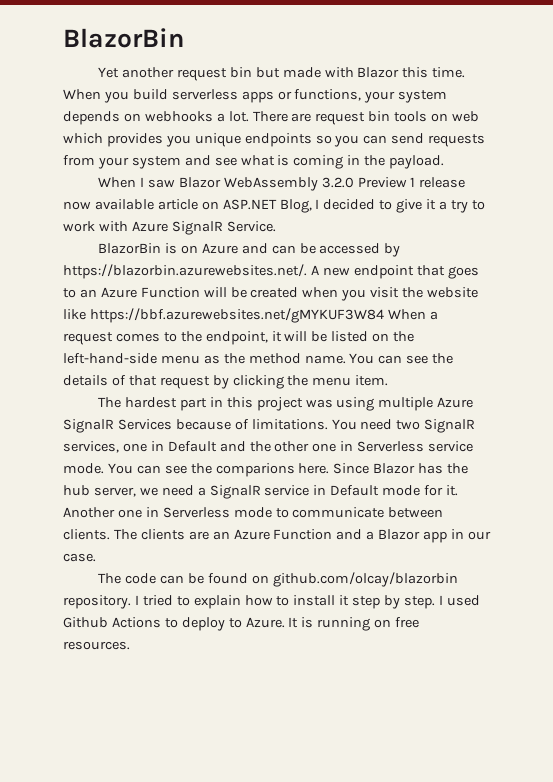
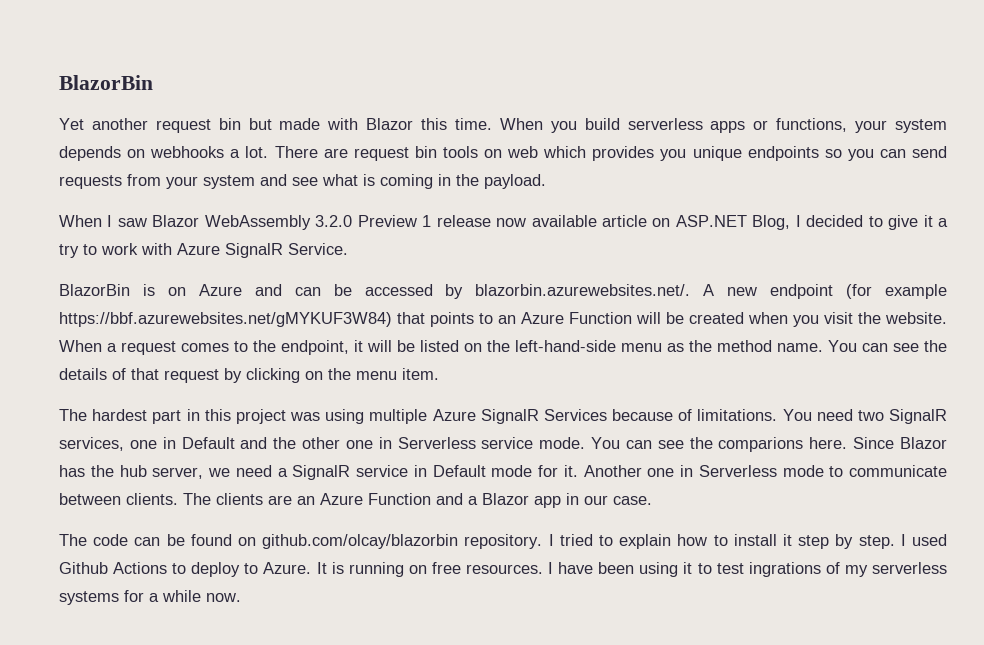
[63,264,307,279] https://blazorbin.azurewebsites.net/. -> [475,284,691,296] blazorbin.azurewebsites.net/.
[416,265,479,279] that goes -> [846,284,948,299] [59,312,474,327] (for example https://bbf.azurewebsites.net/gMYKUF3W84) that points
[427,287,479,298] [63,308,384,323] website like https://bbf.azurewebsites.net/gMYKUF3W84 -> [885,312,947,324] website.
(284, 382) none -> [305,371,323,380] on
(130, 645) none -> [548,562,948,577] [59,590,241,605] I have been using it to test ingrations of my serverless systems for a while now.

